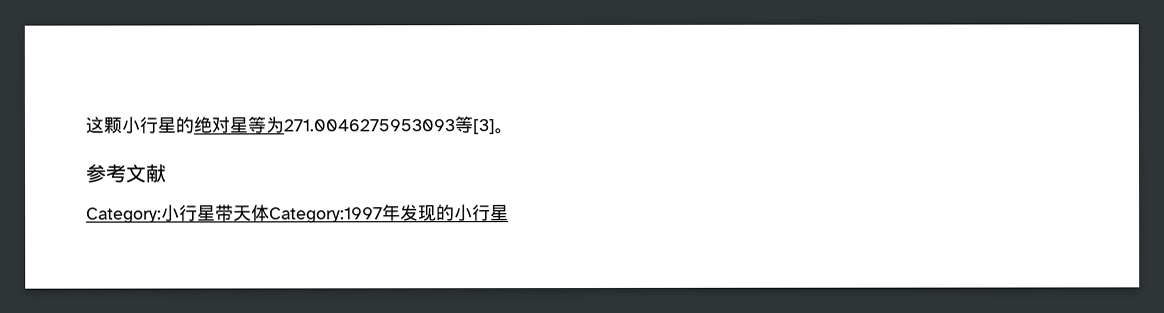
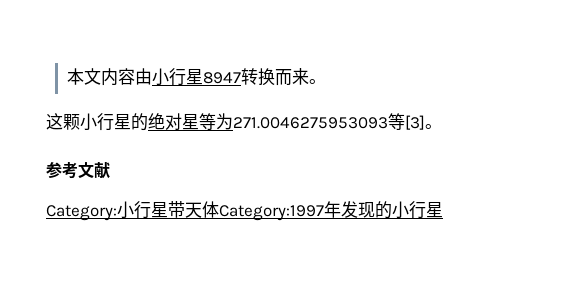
(85, 125) none -> [67,68,327,86] 本文内容由小行星8947转换而来。 //

